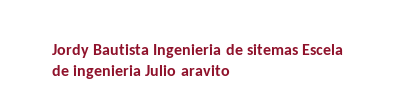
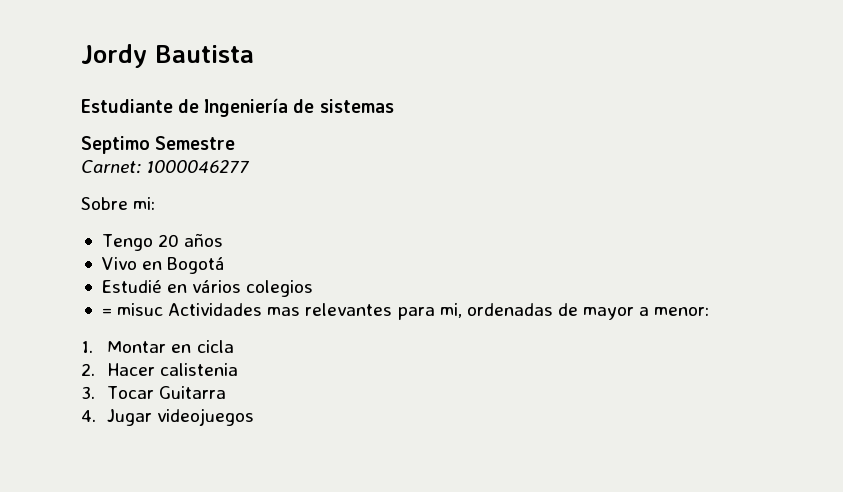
[153,44,343,58] [52,65,230,79] Ingenieria de sitemas Escela de ingenieria Julio aravito -> [81,98,394,117] [81,136,236,154] [81,160,251,174] [81,197,156,210] [101,233,224,251] [101,257,226,274] [101,280,314,297] [101,303,710,320] [81,340,234,353] [81,363,239,376] [81,386,227,399] [81,408,255,426] // Estudiante de Ingeniería de sistemas // Septimo Semestre // Carnet: 1000046277 // Sobre mi: // Tengo 20 años // Vivo en Bogotá // Estudié en vários colegios // = misuc Actividades mas relevantes para mi, ordenadas de mayor a menor: // 1. Montar en cicla // 2. Hacer calistenia // 3. Tocar Guitarra // 4. Jugar videojuegos

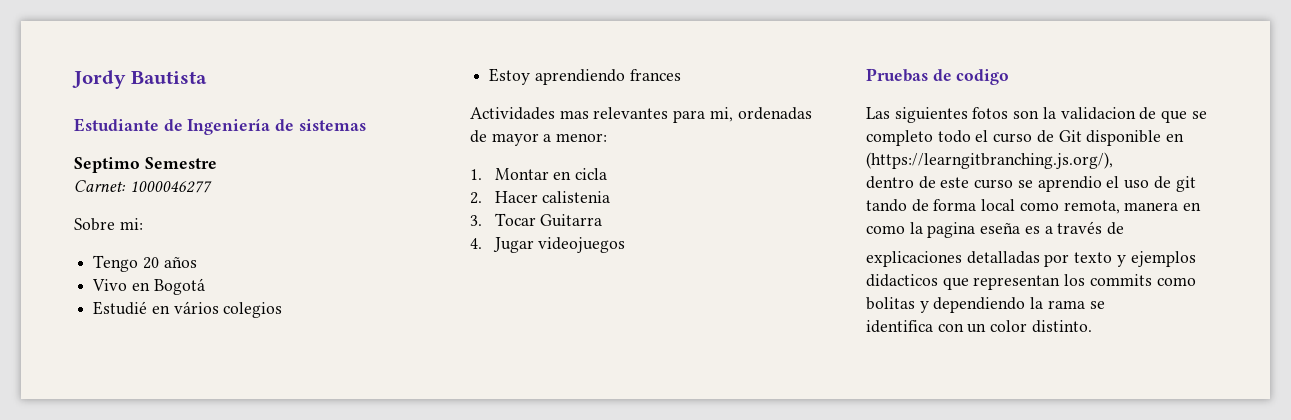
[101,303,164,316] = misuc -> [489,68,681,85] Estoy aprendiendo frances //
(255, 417) none -> [866,68,1010,85] [866,107,1207,123] [866,130,1185,146] [866,152,1113,169] [866,176,1196,192] [866,199,1202,214] [866,221,1125,238] [866,251,1196,267] [866,274,1196,290] [866,297,1105,313] [866,320,1092,333] // Pruebas de codigo // Las siguientes fotos son la validacion de que se completo todo el curso de Git disponible en (https://learngitbranching.js.org/), // dentro de este curso se aprendio el uso de git tando de forma local como remota, manera en como la pagina eseña es a través de // explicaciones detalladas por texto y ejemplos didacticos que representan los commits como bolitas y dependiendo la rama se // identifica con un color distinto.

